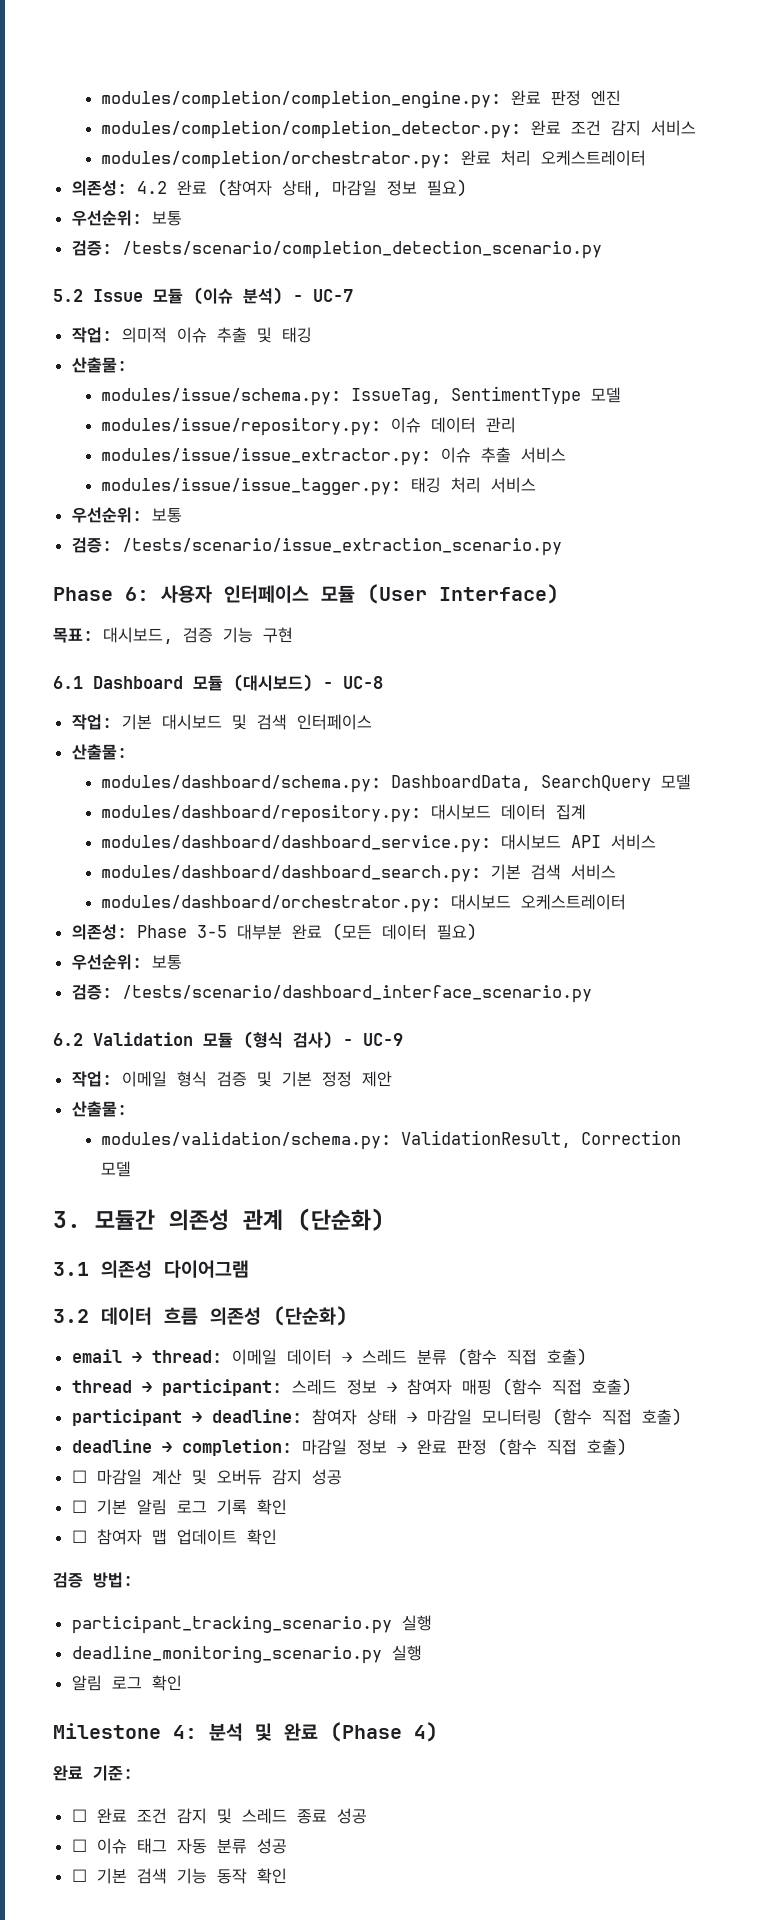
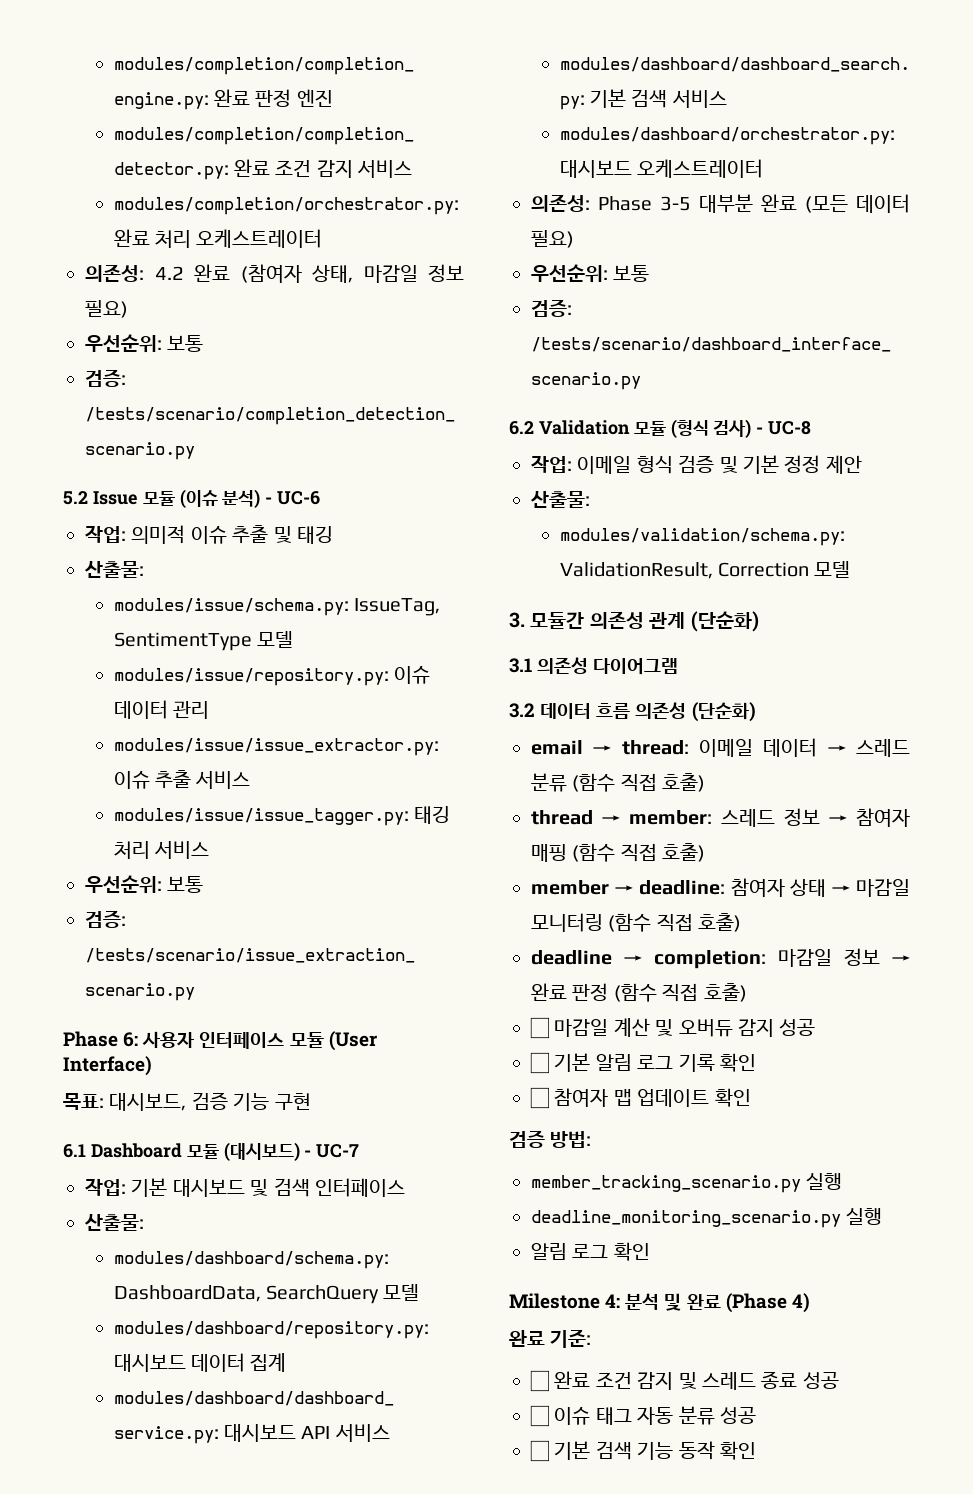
[313,289,353,302] UC-7 -> [277,491,321,505] UC-6
[343,676,383,689] UC-8 -> [316,1144,360,1158] UC-7
[363,1033,403,1046] UC-9 -> [768,421,812,435] UC-8
[161,1379,282,1396] participant: -> [629,810,712,825] member:
[71,1409,182,1426] participant -> [531,880,609,895] member
[71,1616,392,1634] participant_tracking_scenario.py -> [531,1175,801,1193] member_tracking_scenario.py

